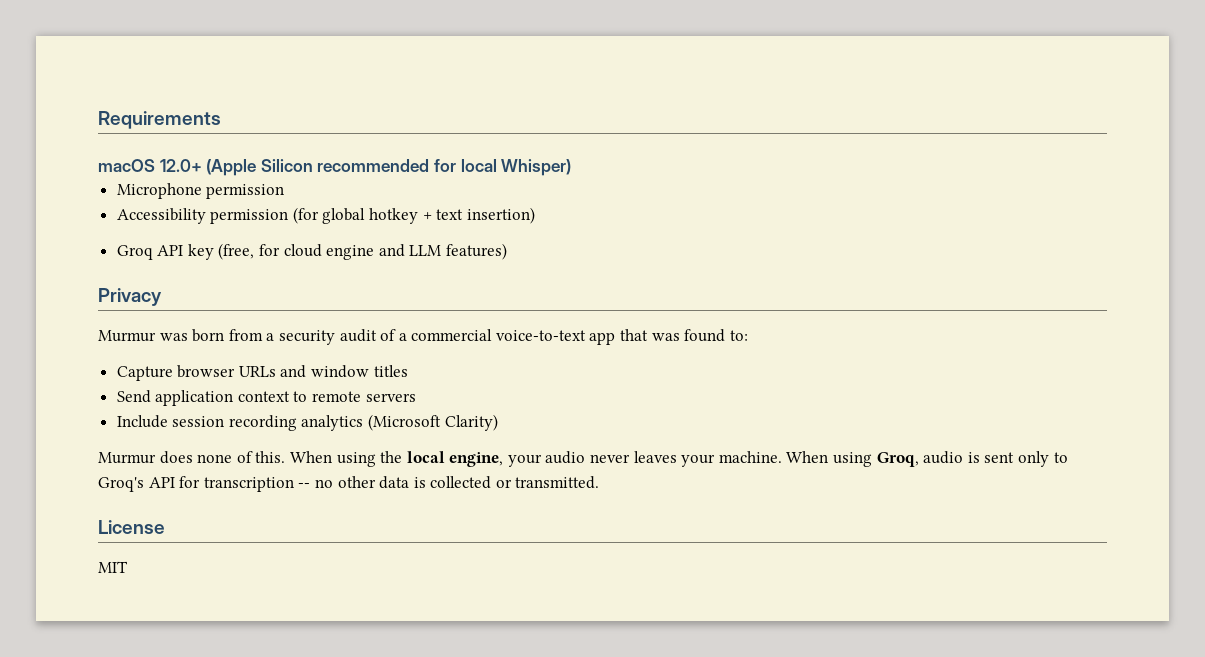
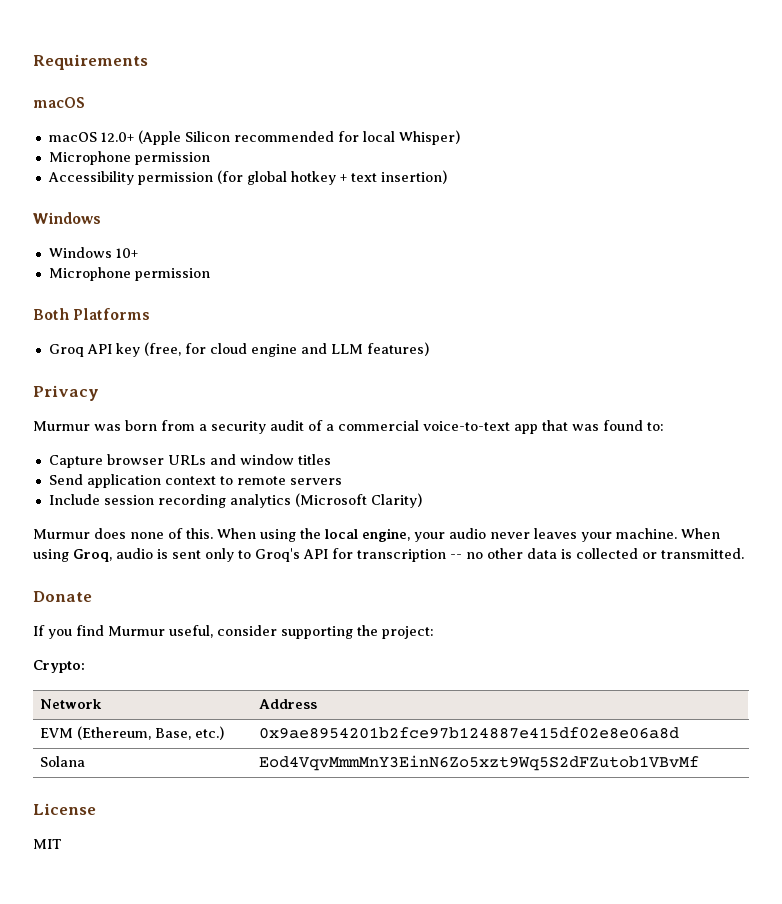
(155, 165) none -> [48,132,97,142] // macOS
(535, 215) none -> [33,212,101,224] [48,247,138,258] [48,267,210,281] [33,308,151,320] // Windows // Windows 10+ // Microphone permission // Both Platforms
(600, 482) none -> [33,591,92,602] [33,625,434,639] [33,660,85,673] [39,699,102,709] [258,699,317,709] [39,726,224,740] [258,727,679,739] [39,756,85,767] [258,755,699,771] // Donate // If you find Murmur useful, consider supporting the project: // Crypto: // Network | Address // EVM (Ethereum, Base, etc.) | 0x9ae8954201b2fce97b124887e415df02e8e06a8d // Solana | Eod4VqvMmmMnY3EinN6Zo5xzt9Wq5S2dFZutob1VBvMf

